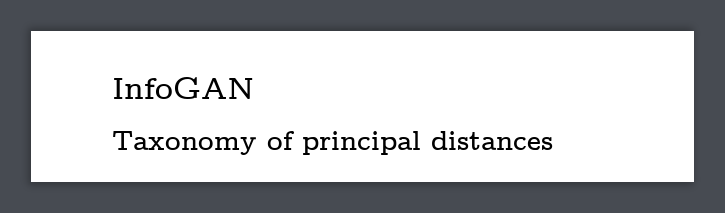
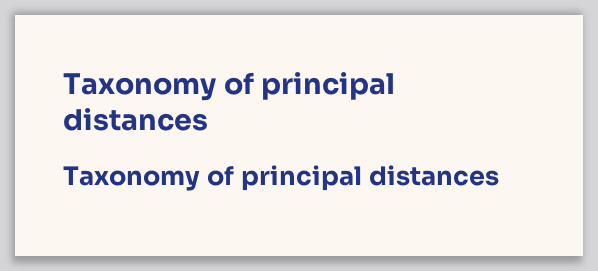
[112,77,255,99] InfoGAN -> [63,72,396,101] [63,108,208,131] Taxonomy of principal distances

